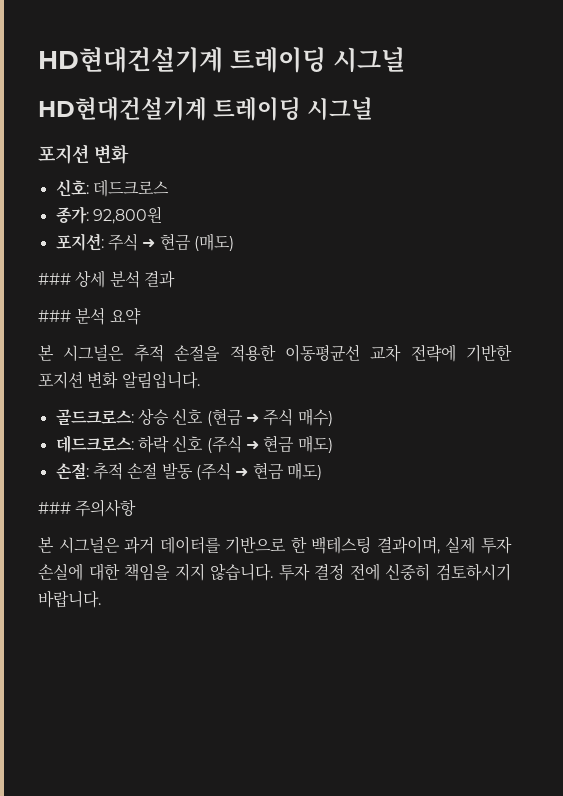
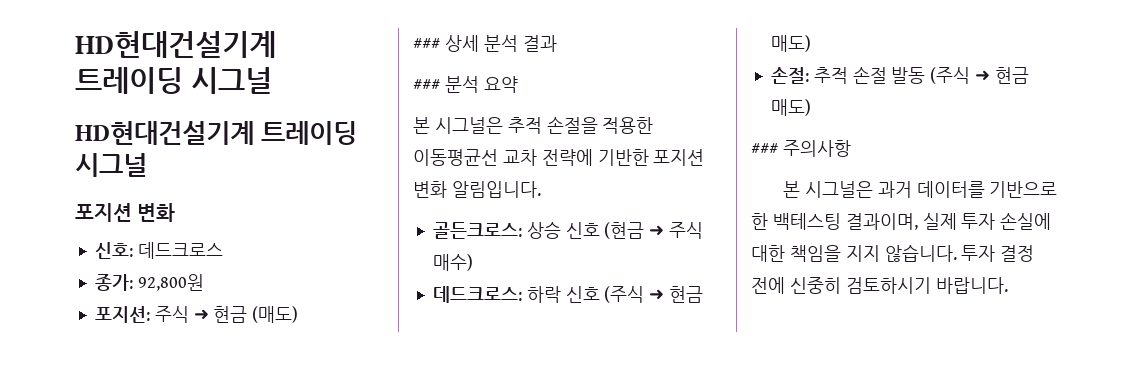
[55,409,134,425] 골드크로스: -> [432,222,522,239] 골든크로스:

